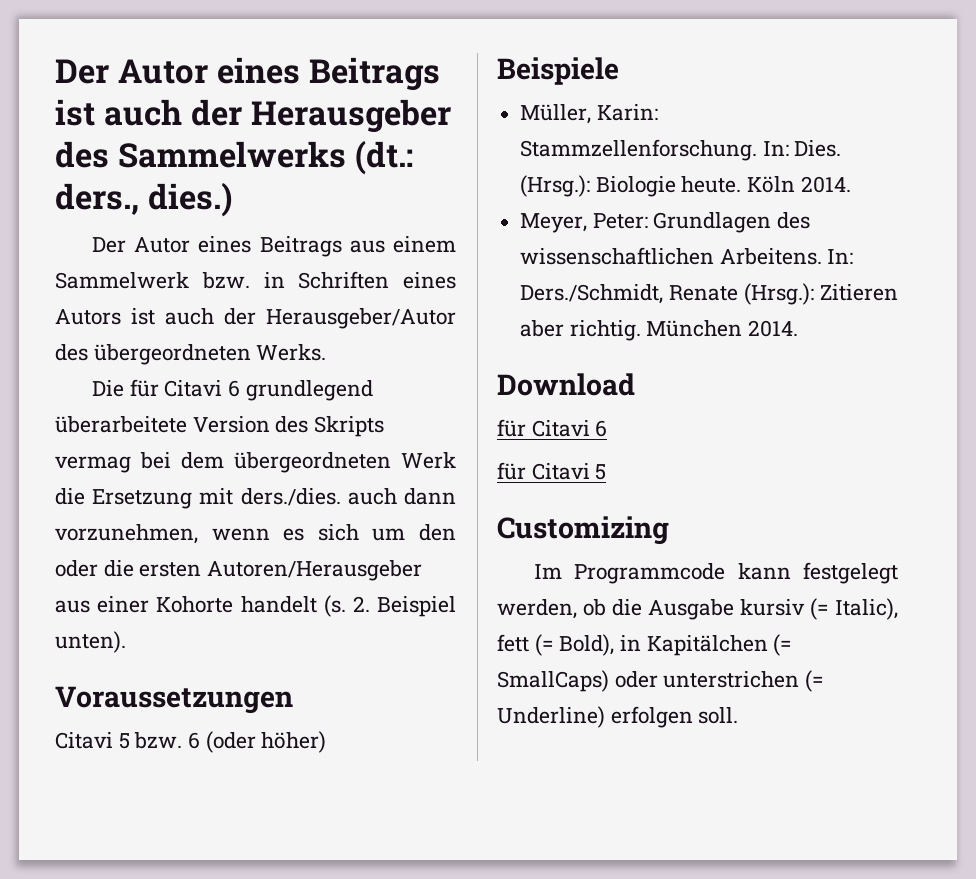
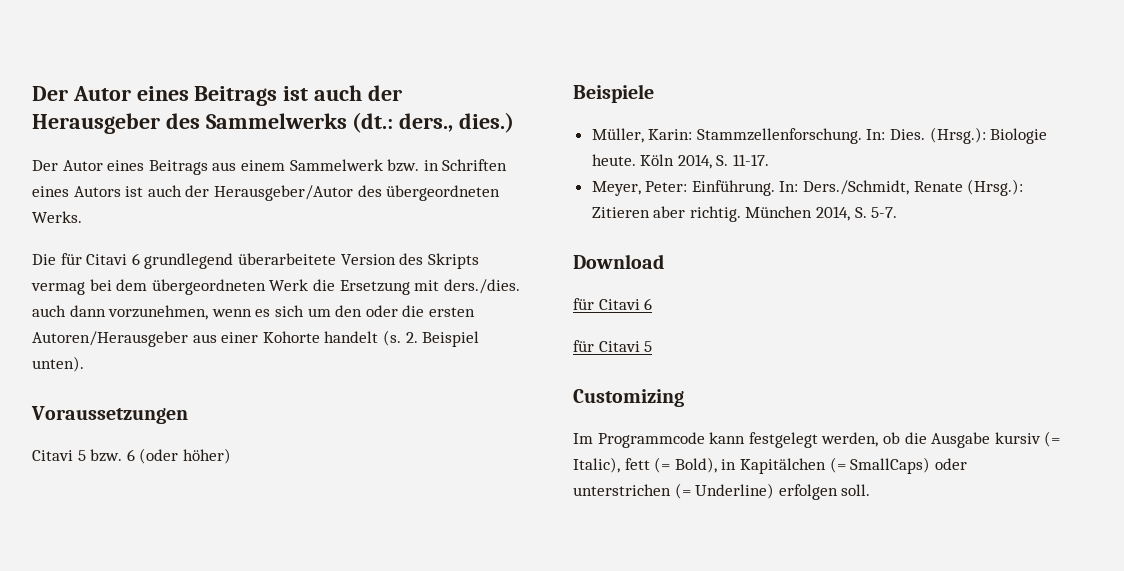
[800,176,851,193] 2014. -> [677,154,770,169] 2014, S. 11-17.
[653,212,811,233] [520,247,822,265] Grundlagen des wissenschaftlichen Arbeitens. -> [691,180,775,196] Einführung.
[748,320,799,337] 2014. -> [816,206,898,221] 2014, S. 5-7.

